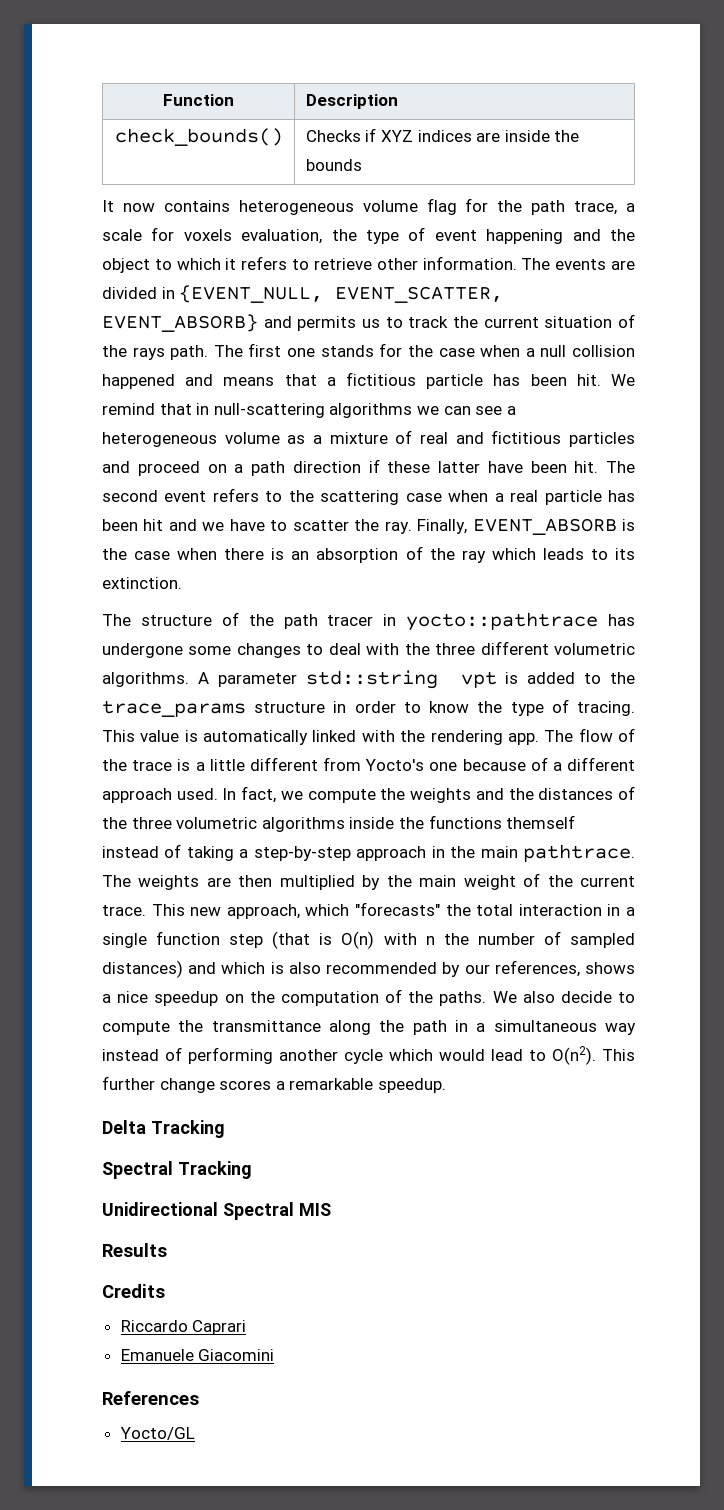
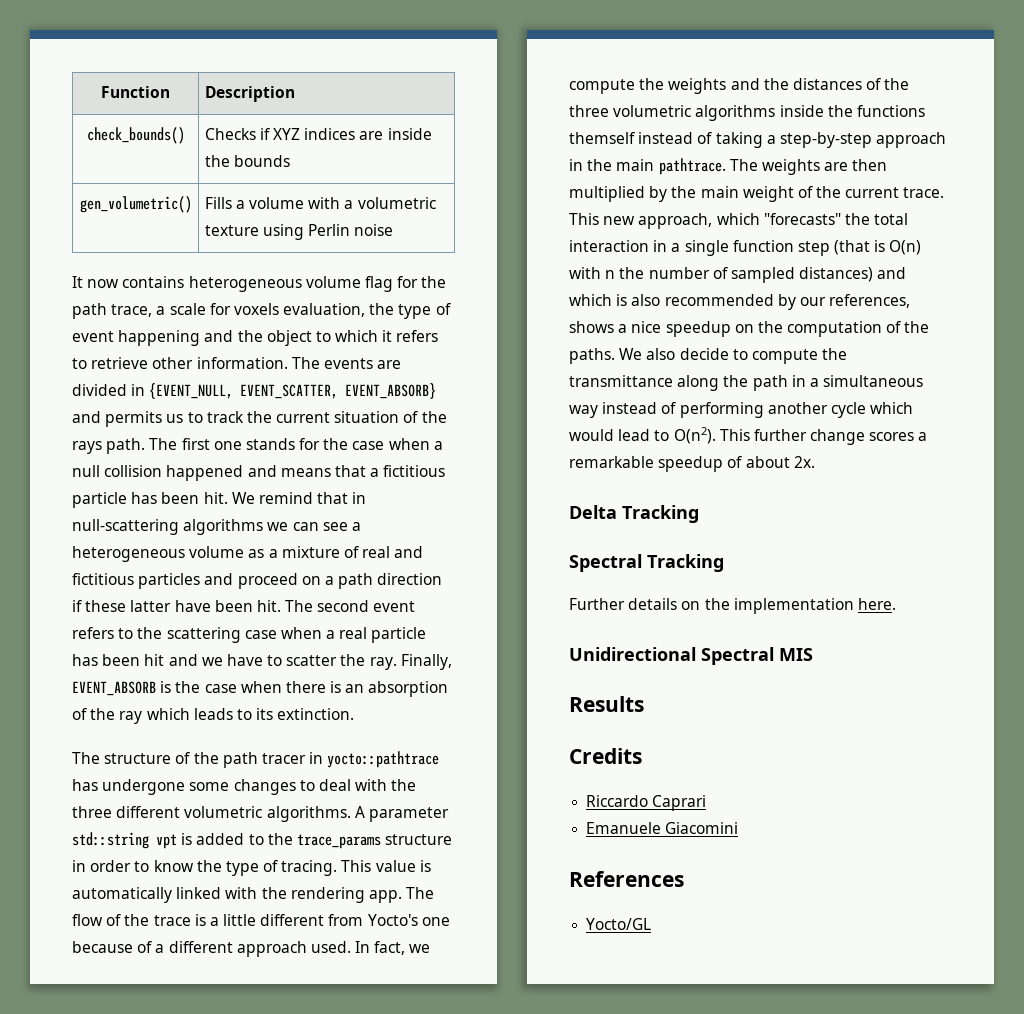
(362, 165) none -> [79,196,192,213] [204,197,436,209] [204,224,394,240] // gen_volumetric() | Fills a volume with a volumetric texture using Perlin noise
[377,1078,446,1093] speedup. -> [658,456,815,472] speedup of about 2x.
(252, 1170) none -> [569,598,896,614] // Further details on the implementation here.

